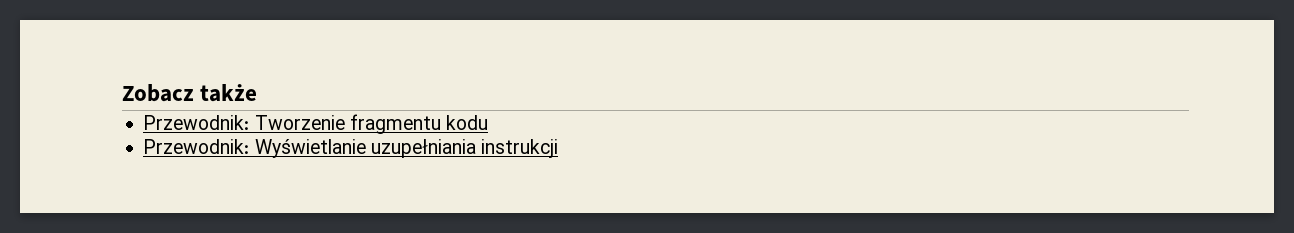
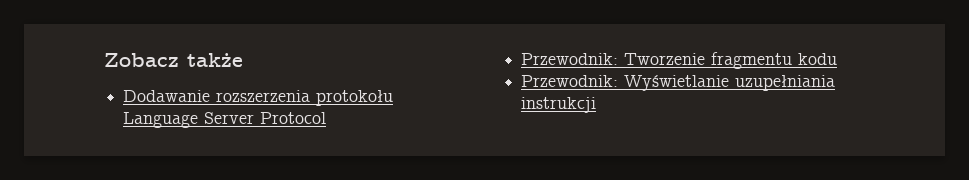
(258, 93) none -> [123,90,394,106] [123,112,327,128] // Dodawanie rozszerzenia protokołu Language Server Protocol

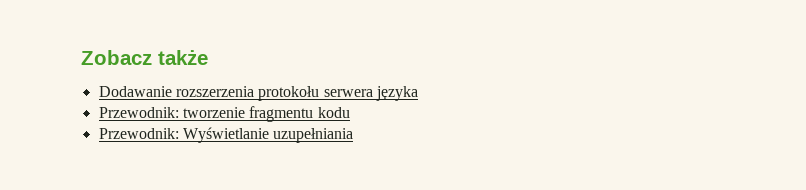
[123,112,327,128] [521,53,706,65] Language Server Protocol // Przewodnik: Tworzenie -> [323,86,418,101] [98,107,245,118] serwera języka // Przewodnik: tworzenie
[521,97,597,113] instrukcji -> (354, 135) none

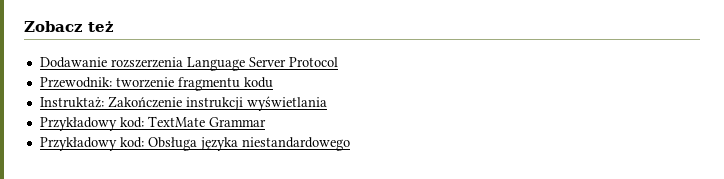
[158,50,208,65] także -> [88,21,114,32] też
[258,86,418,101] protokołu serwera języka -> [186,57,338,71] Language Server Protocol
[98,127,354,143] Przewodnik: Wyświetlanie uzupełniania -> [39,96,327,111] [39,116,266,131] [39,137,350,151] Instruktaż: Zakończenie instrukcji wyświetlania // Przykładowy kod: TextMate Grammar // Przykładowy kod: Obsługa języka niestandardowego

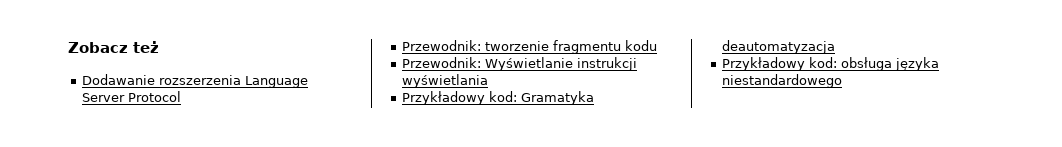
[39,96,182,108] Instruktaż: Zakończenie -> [402,57,574,71] Przewodnik: Wyświetlanie
[147,116,266,127] [39,137,197,151] TextMate Grammar // Przykładowy kod: Obsługa -> [521,91,595,105] [722,40,836,54] [722,57,893,71] Gramatyka deautomatyzacja // Przykładowy kod: obsługa

